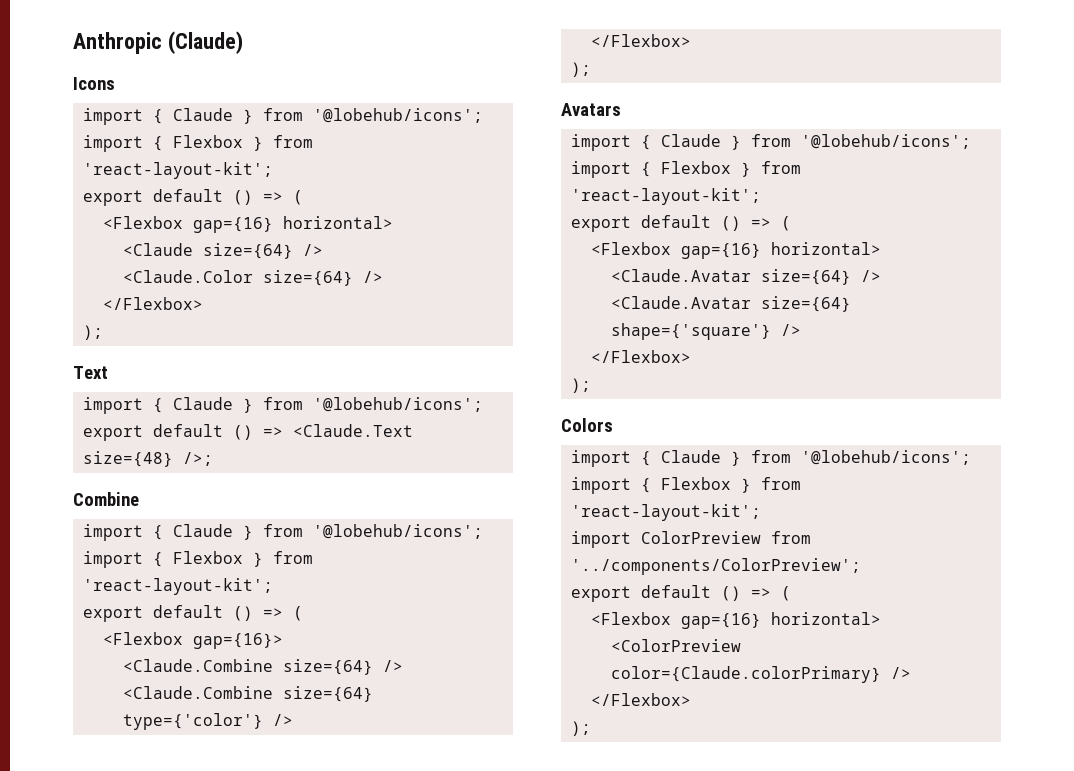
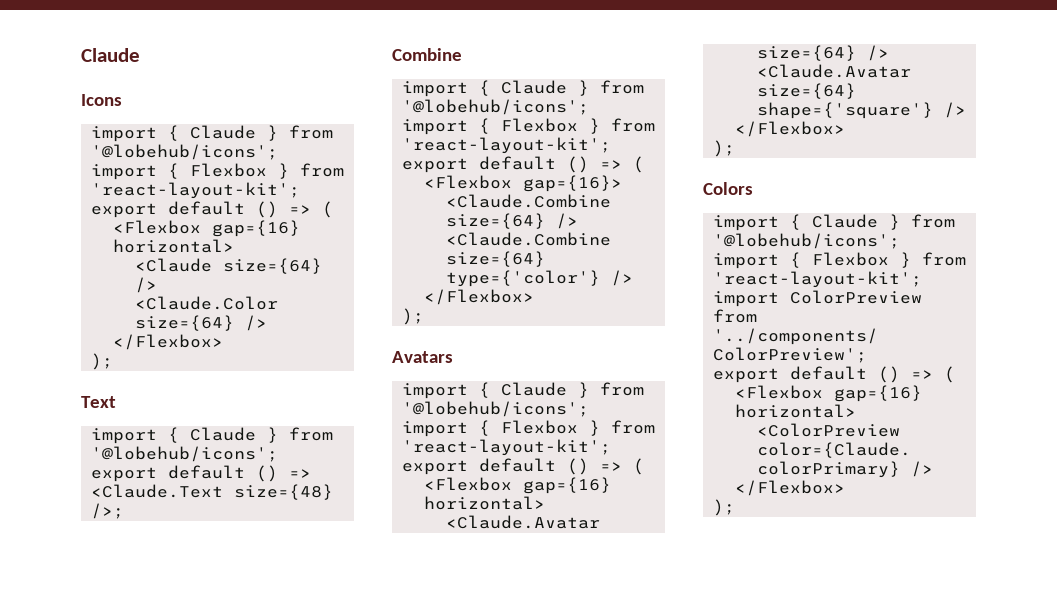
[73,31,243,54] Anthropic (Claude) -> [81,48,140,62] Claude

